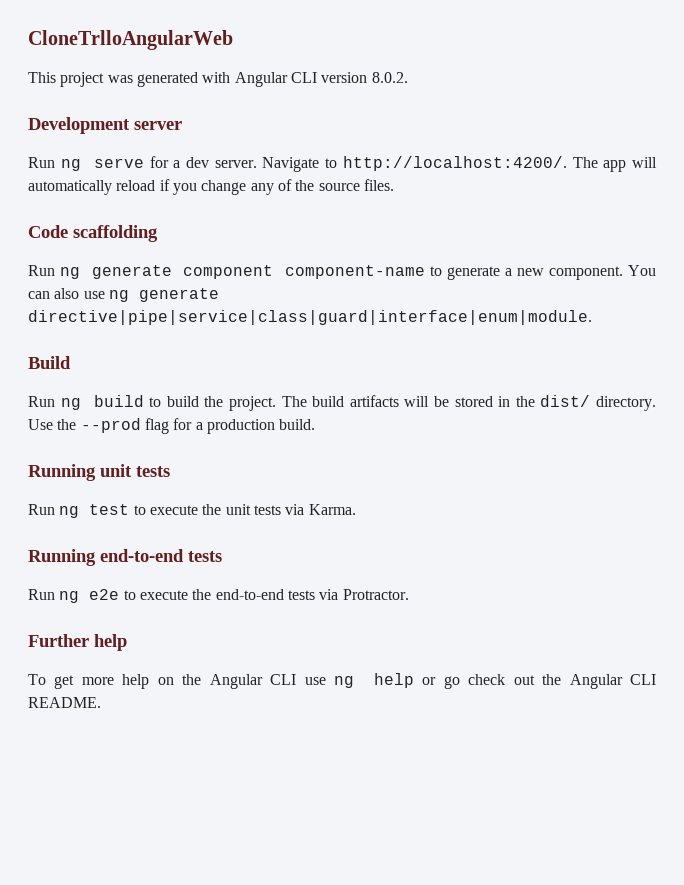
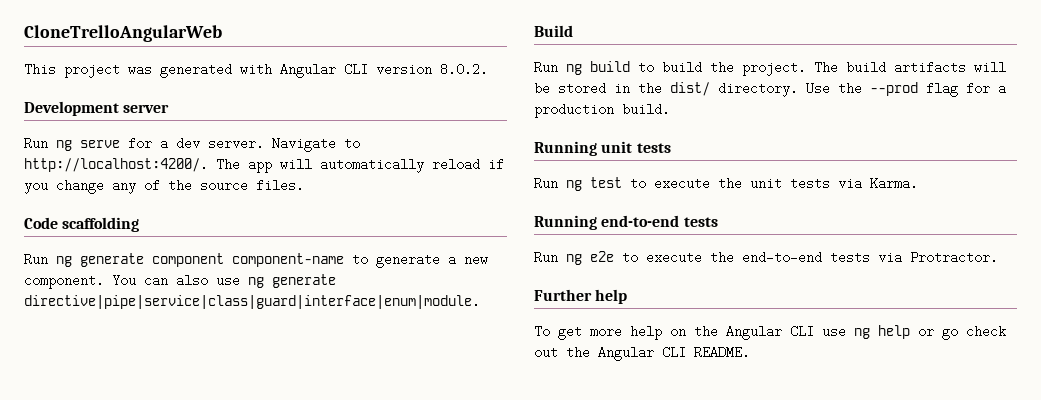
[28,30,233,50] CloneTrlloAngularWeb -> [24,25,222,42] CloneTrelloAngularWeb

